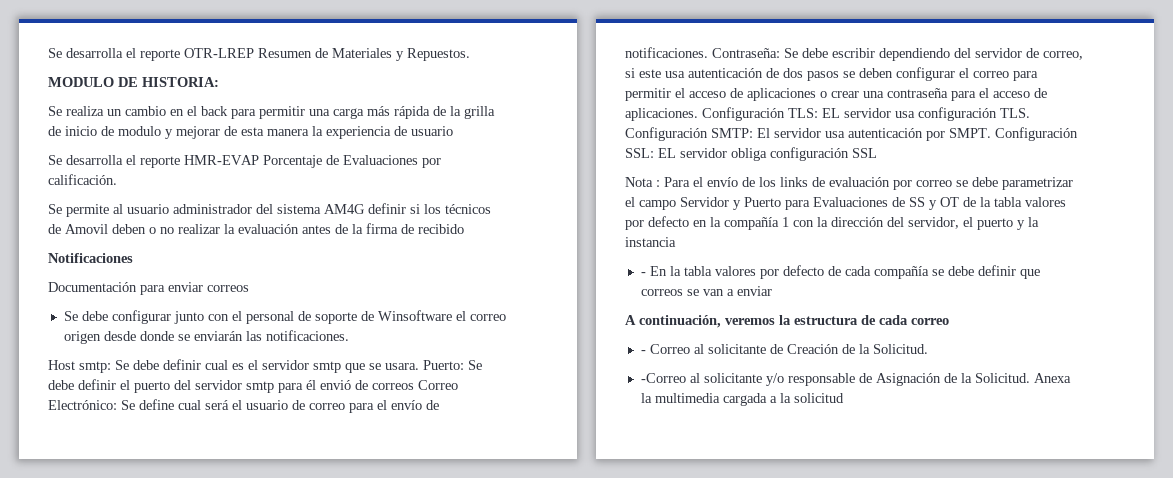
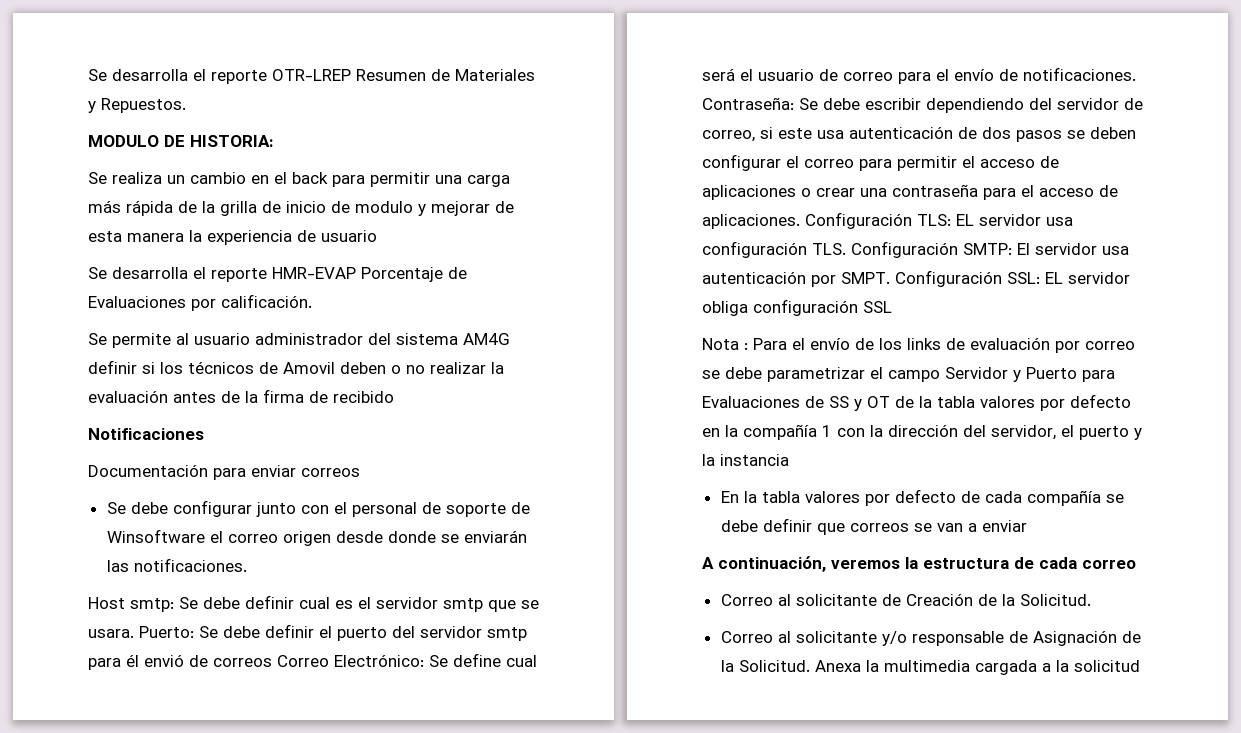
[640,272,646,276] - -> (789, 460) none
[640,350,646,354] - -> (1136, 564) none
[640,373,686,383] -Correo -> [720,631,773,643] Correo

